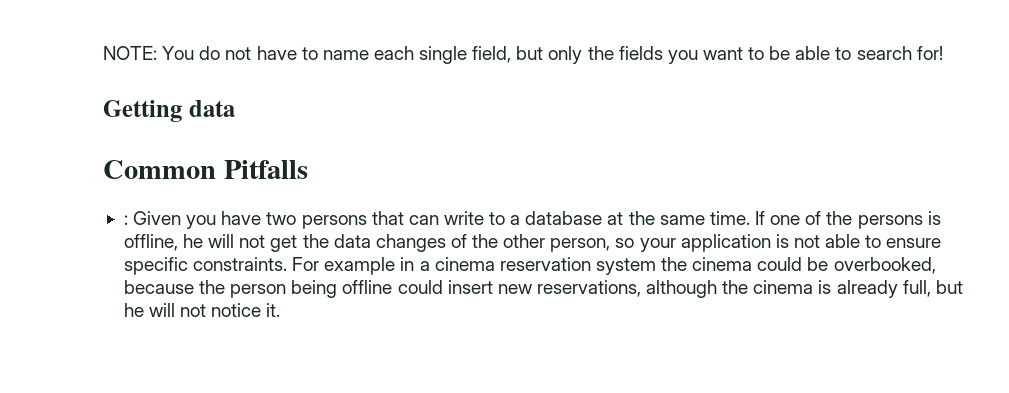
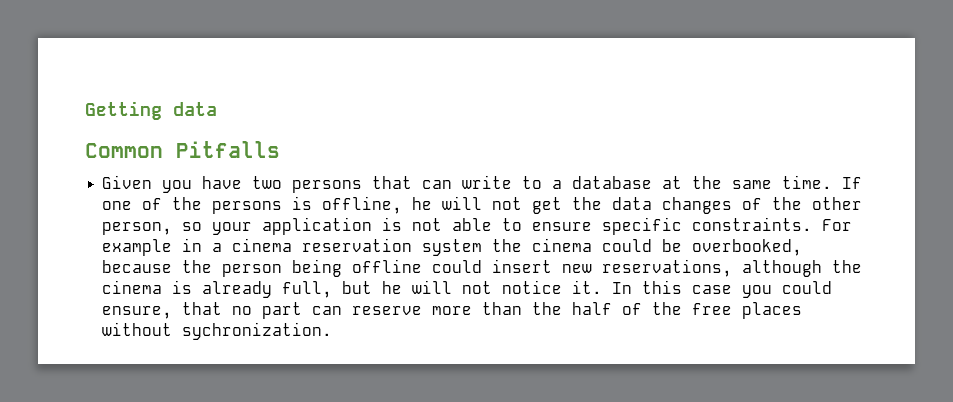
[103,46,943,64] NOTE: You do not have to name each single field, but only the fields you want to be able to search for! // -> (85, 110) none
[123,215,128,225] : -> (280, 149) none
(281, 310) none -> [612,280,833,298] [102,302,803,319] [102,322,333,340] In this case you could ensure, that no part can reserve more than the half of the free places without sychronization.

